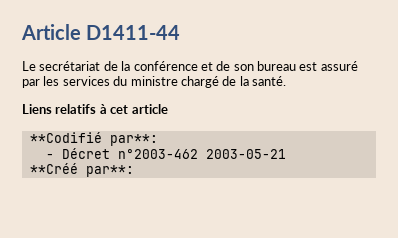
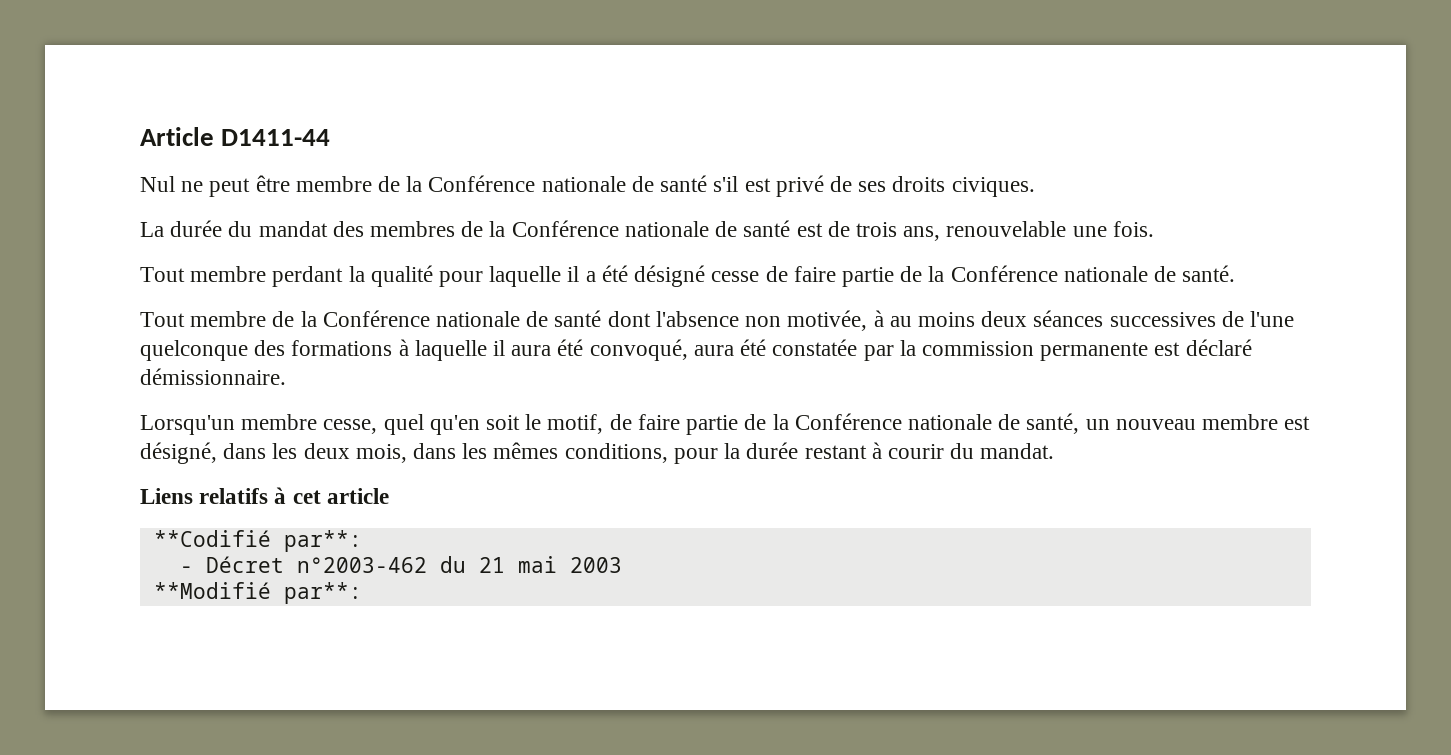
[22,61,358,71] [22,76,286,88] Le secrétariat de la conférence et de son bureau est assuré par les services du ministre chargé de la santé. -> [140,175,1035,197] [140,220,1154,241] [140,265,1236,287] [140,310,1294,331] [140,339,1252,361] [140,368,286,385] [140,413,1311,435] [140,442,1055,464] Nul ne peut être membre de la Conférence nationale de santé s'il est privé de ses droits civiques. // La durée du mandat des membres de la Conférence nationale de santé est de trois ans, renouvelable une fois. // Tout membre perdant la qualité pour laquelle il a été désigné cesse de faire partie de la Conférence nationale de santé. // Tout membre de la Conférence nationale de santé dont l'absence non motivée, à au moins deux séances successives de l'une quelconque des formations à laquelle il aura été convoqué, aura été constatée par la commission permanente est déclaré démissionnaire. // Lorsqu'un membre cesse, quel qu'en soit le motif, de faire partie de la Conférence nationale de santé, un nouveau membre est désigné, dans les deux mois, dans les mêmes conditions, pour la durée restant à courir du mandat.
[205,149,286,159] [29,163,78,174] 2003-05-21 // **Créé -> [439,556,622,573] [153,582,271,599] du 21 mai 2003 // **Modifié

